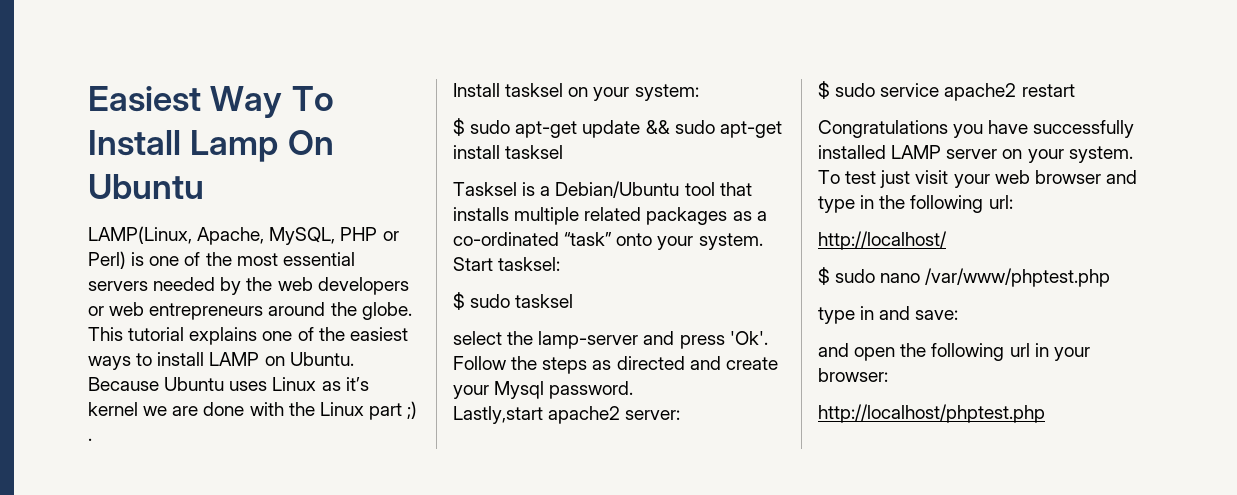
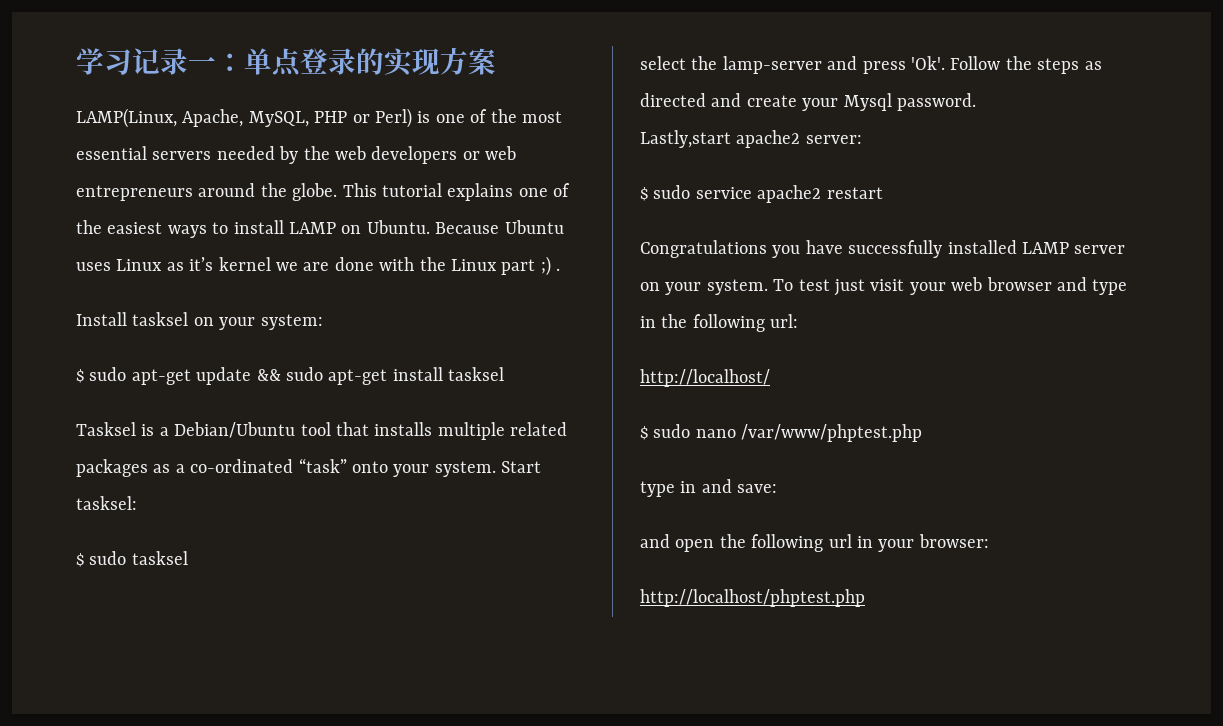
[88,86,334,118] [88,130,334,162] [88,174,204,199] Easiest Way To Install Lamp On Ubuntu -> [76,47,496,77] 学习记录一：单点登录的实现方案

